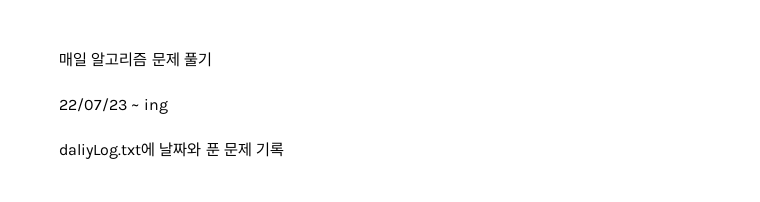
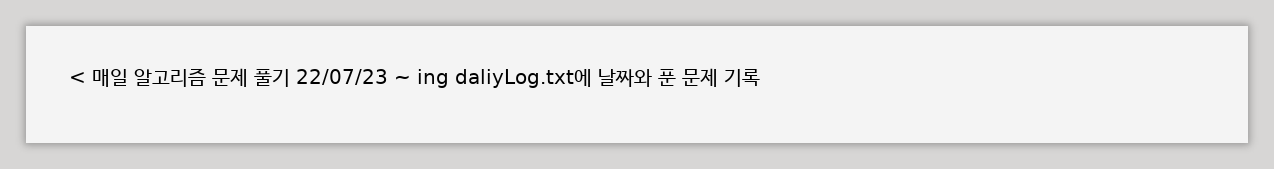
(59, 59) none -> [69,72,86,84] <
(212, 59) // -> (290, 78) none
(168, 106) // -> (449, 78) none

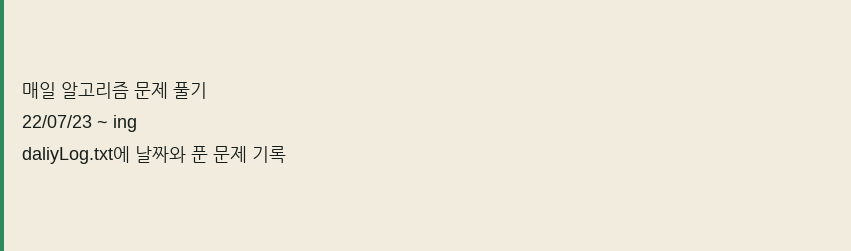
[69,72,86,84] < -> (22, 90) none
(290, 78) none -> (207, 90) //
(449, 78) none -> (137, 123) //

